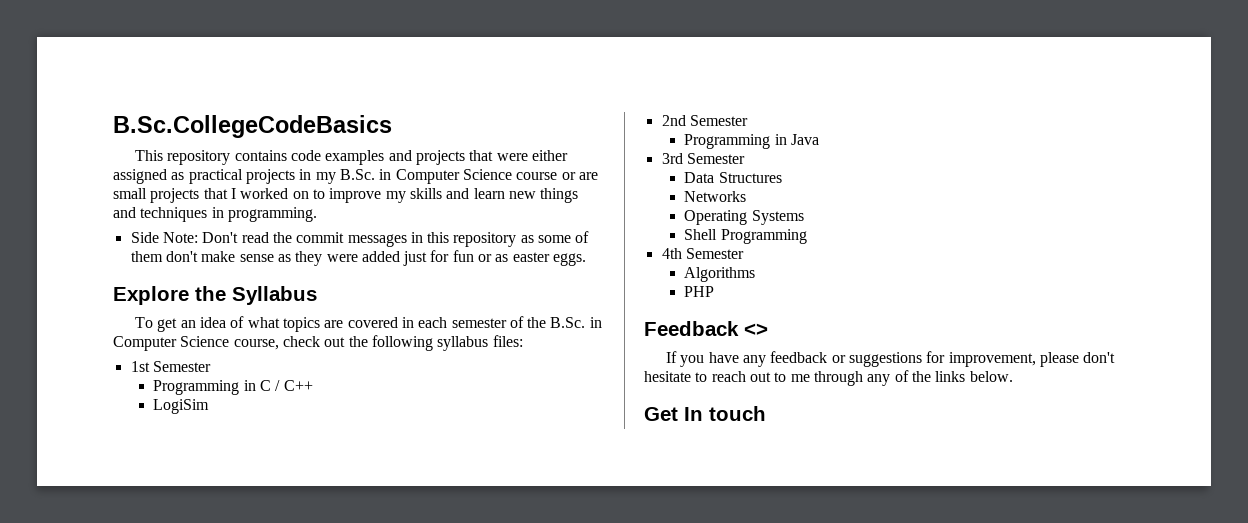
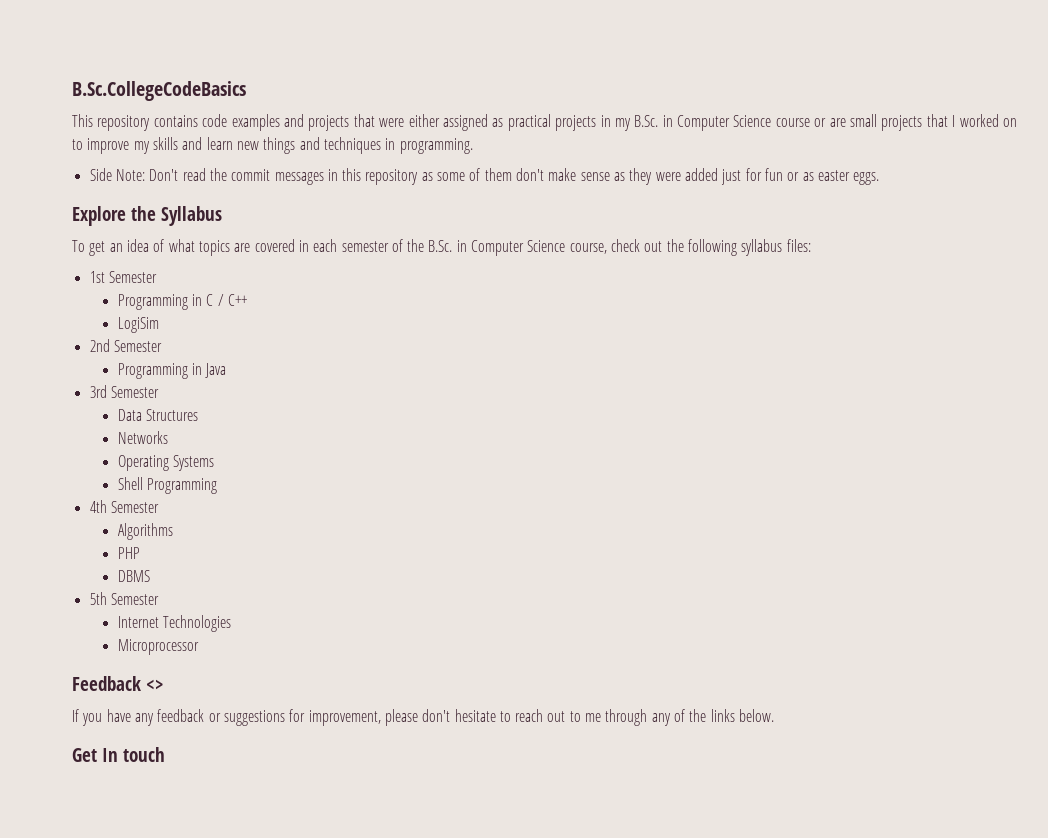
(715, 291) none -> [117,570,150,582] [89,592,159,605] [117,615,232,632] [117,639,199,655] // DBMS // 5th Semester // Internet Technologies // Microprocessor

